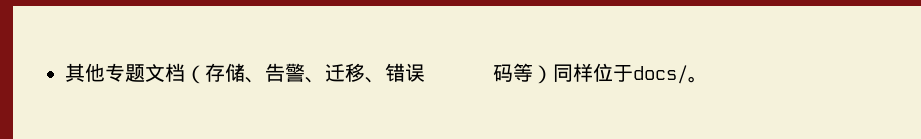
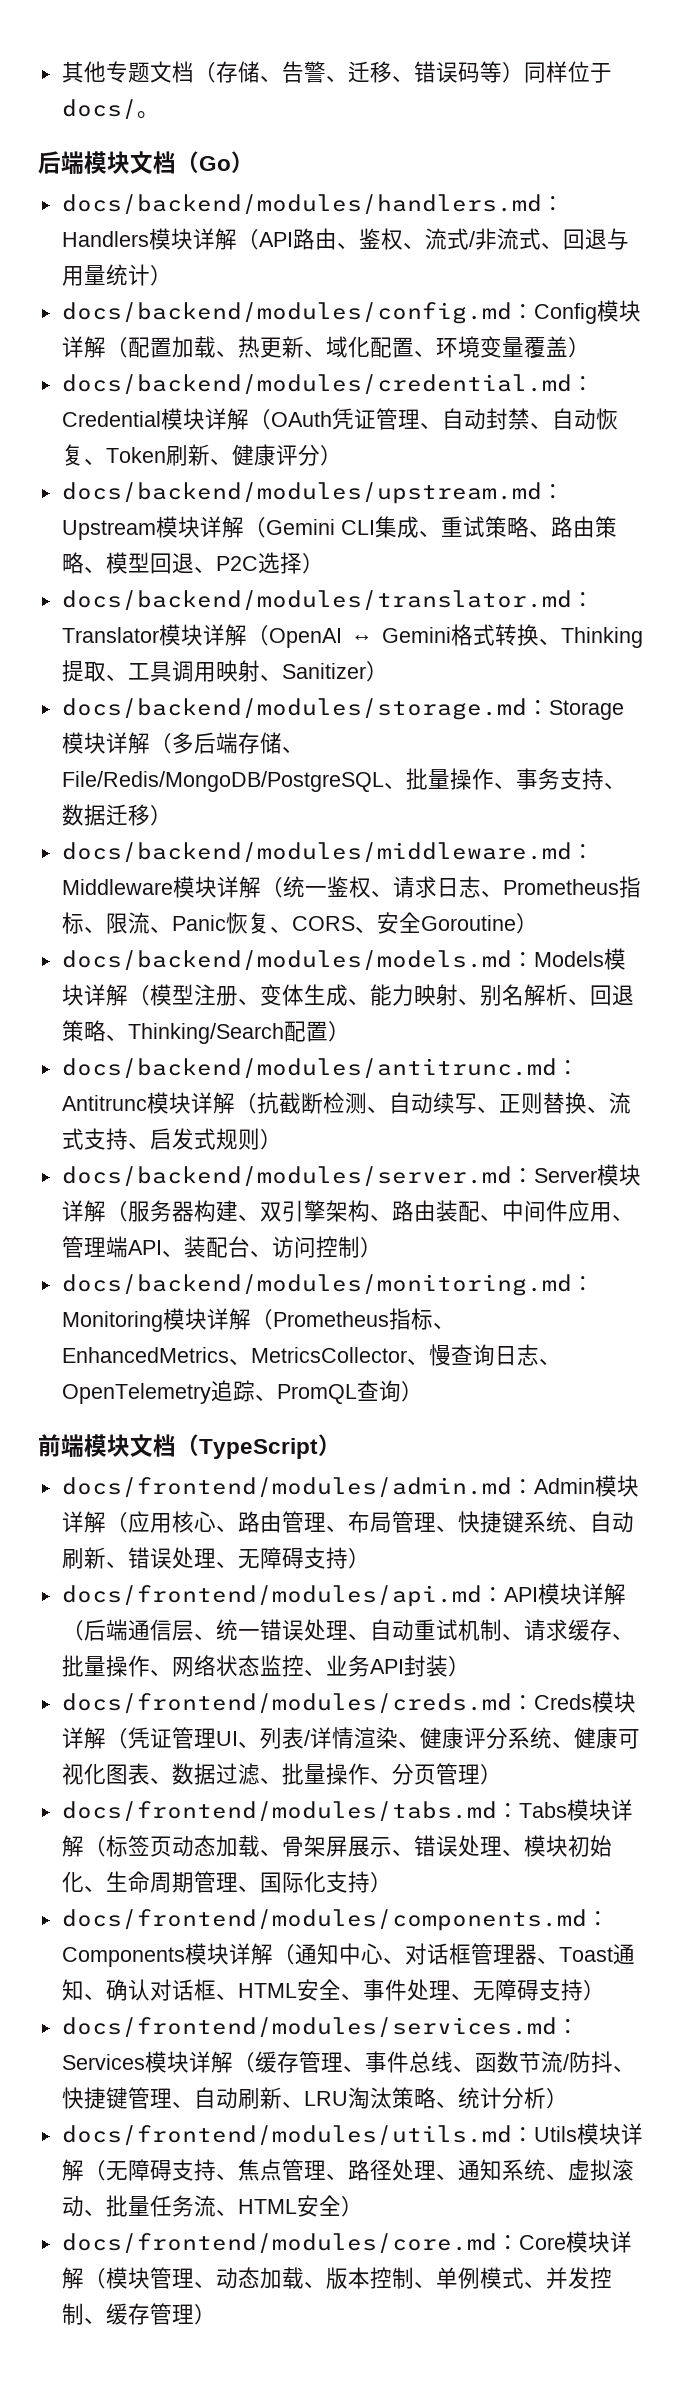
(708, 79) none -> [38,151,254,174] [61,194,564,214] [61,228,629,250] [61,264,172,286] [61,300,641,324] [61,336,590,358] [61,374,594,394] [61,408,618,430] [61,444,342,466] [61,482,564,504] [61,516,617,540] [61,552,324,574] [61,590,594,610] [61,624,643,648] [61,660,388,682] [61,698,624,720] [61,732,304,754] [61,768,626,792] [61,804,172,826] [61,842,594,862] [61,876,641,898] [61,912,538,934] [61,948,626,970] [61,984,634,1006] [61,1020,350,1044] [61,1058,579,1078] [61,1092,631,1114] [61,1128,282,1150] [61,1164,641,1186] [61,1200,634,1222] [61,1236,382,1258] [61,1274,594,1296] [61,1308,455,1332] [61,1344,561,1366] [61,1380,423,1404] [38,1434,341,1459] [61,1475,639,1497] [61,1511,634,1533] [61,1547,370,1569] [61,1583,626,1607] [61,1619,634,1641] [61,1655,470,1677] [61,1691,636,1713] [61,1727,640,1749] [61,1763,502,1785] [61,1799,633,1821] [61,1835,612,1857] [61,1871,392,1893] [61,1909,609,1931] [61,1943,635,1967] [61,1979,605,2001] [61,2017,579,2037] [61,2051,635,2073] [61,2087,568,2109] [61,2123,643,2145] [61,2159,634,2181] [61,2195,363,2217] [61,2231,632,2253] [61,2267,612,2289] [61,2303,216,2325] // 后端模块文档（Go） // docs/backend/modules/handlers.md：Handlers模块详解（API路由、鉴权、流式/非流式、回退与用量统计） // docs/backend/modules/config.md：Config模块详解（配置加载、热更新、域化配置、环境变量覆盖） // docs/backend/modules/credential.md：Credential模块详解（OAuth凭证管理、自动封禁、自动恢复、Token刷新、健康评分） // docs/backend/modules/upstream.md：Upstream模块详解（Gemini CLI集成、重试策略、路由策略、模型回退、P2C选择） // docs/backend/modules/translator.md：Translator模块详解（OpenAI ↔ Gemini格式转换、Thinking提取、工具调用映射、Sanitizer） // docs/backend/modules/storage.md：Storage模块详解（多后端存储、File/Redis/MongoDB/PostgreSQL、批量操作、事务支持、数据迁移） // docs/backend/modules/middleware.md：Middleware模块详解（统一鉴权、请求日志、Prometheus指标、限流、Panic恢复、CORS、安全Goroutine） // docs/backend/modules/models.md：Models模块详解（模型注册、变体生成、能力映射、别名解析、回退策略、Thinking/Search配置） // docs/backend/modules/antitrunc.md：Antitrunc模块详解（抗截断检测、自动续写、正则替换、流式支持、启发式规则） // docs/backend/modules/server.md：Server模块详解（服务器构建、双引擎架构、路由装配、中间件应用、管理端API、装配台、访问控制） // docs/backend/modules/monitoring.md：Monitoring模块详解（Prometheus指标、EnhancedMetrics、MetricsCollector、慢查询日志、OpenTelemetry追踪、PromQL查询） // 前端模块文档（TypeScript） // docs/frontend/modules/admin.md：Admin模块详解（应用核心、路由管理、布局管理、快捷键系统、自动刷新、错误处理、无障碍支持） // docs/frontend/modules/api.md：API模块详解（后端通信层、统一错误处理、自动重试机制、请求缓存、批量操作、网络状态监控、业务API封装） // docs/frontend/modules/creds.md：Creds模块详解（凭证管理UI、列表/详情渲染、健康评分系统、健康可视化图表、数据过滤、批量操作、分页管理） // docs/frontend/modules/tabs.md：Tabs模块详解（标签页动态加载、骨架屏展示、错误处理、模块初始化、生命周期管理、国际化支持） // docs/frontend/modules/components.md：Components模块详解（通知中心、对话框管理器、Toast通知、确认对话框、HTML安全、事件处理、无障碍支持） // docs/frontend/modules/services.md：Services模块详解（缓存管理、事件总线、函数节流/防抖、快捷键管理、自动刷新、LRU淘汰策略、统计分析） // docs/frontend/modules/utils.md：Utils模块详解（无障碍支持、焦点管理、路径处理、通知系统、虚拟滚动、批量任务流、HTML安全） // docs/frontend/modules/core.md：Core模块详解（模块管理、动态加载、版本控制、单例模式、并发控制、缓存管理）

